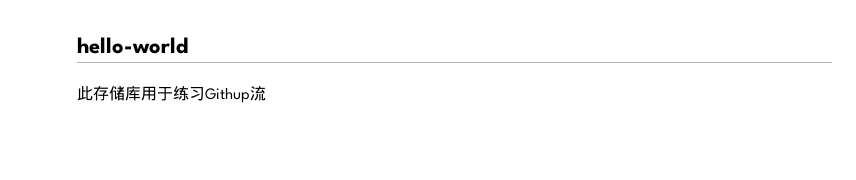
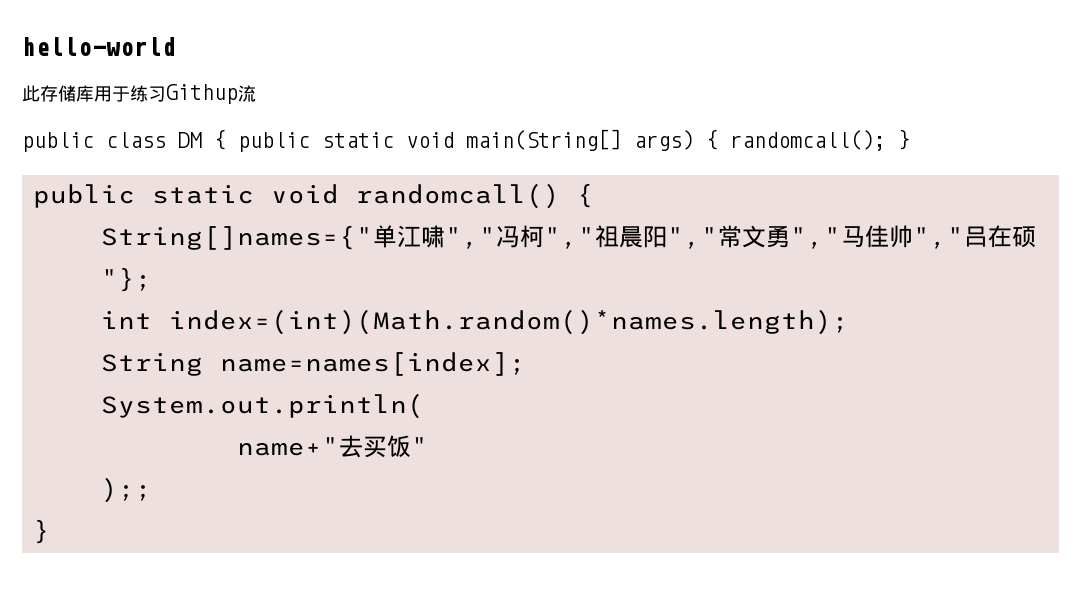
(266, 93) none -> [22,129,910,152] [32,183,594,209] [100,225,1036,250] [100,267,152,292] [100,309,849,335] [100,352,526,376] [100,393,424,419] [236,435,428,458] [100,477,152,503] [32,519,50,544] // public class DM { public static void main(String[] args) { randomcall(); } // public static void randomcall() { // String[]names={"单江啸","冯柯","祖晨阳","常文勇","马佳帅","吕在硕"}; // int index=(int)(Math.random()*names.length); // String name=names[index]; // System.out.println( // name+"去买饭" // );; // }

